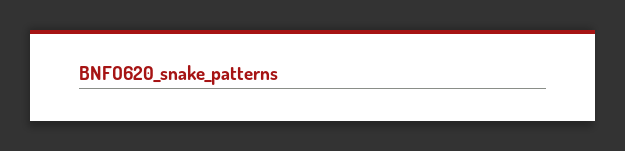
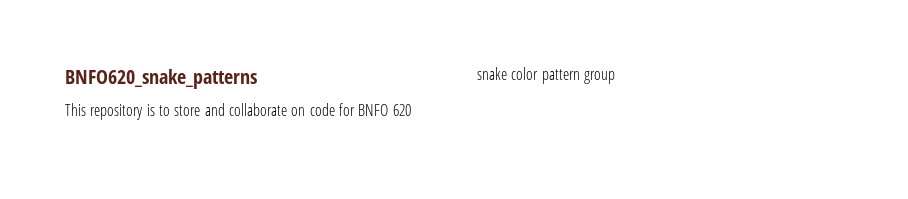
(278, 75) none -> [65,103,411,120] [477,67,615,84] // This repository is to store and collaborate on code for BNFO 620 snake color pattern group

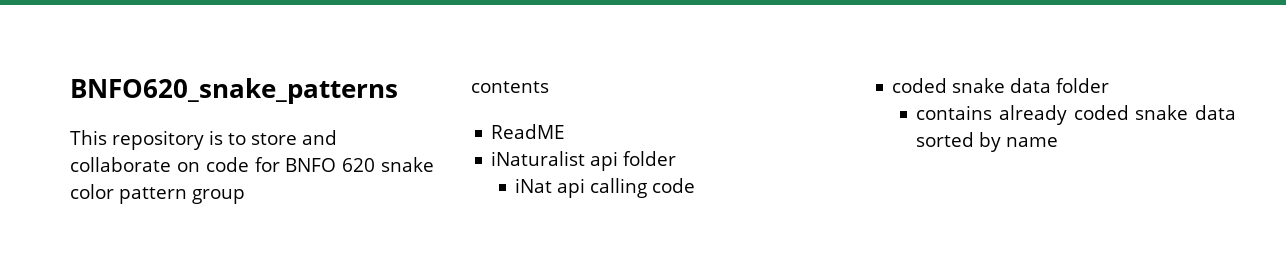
(615, 77) none -> [471,81,549,93] [491,124,566,139] [491,151,677,171] [515,178,696,198] [892,78,1110,93] [916,105,1236,125] [916,132,1059,152] // contents // ReadME // iNaturalist api folder // iNat api calling code // coded snake data folder // contains already coded snake data sorted by name

